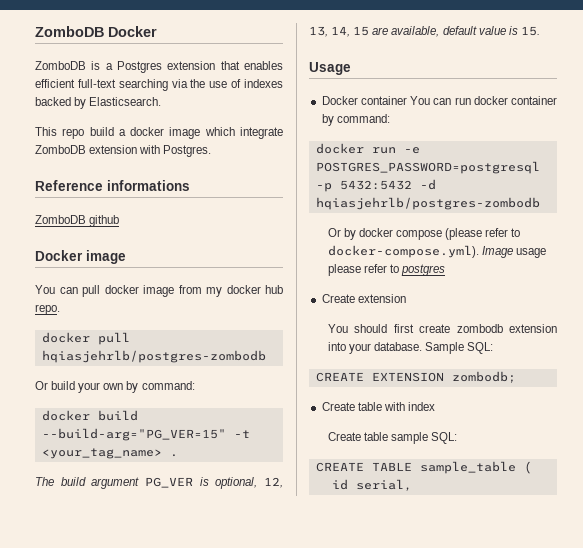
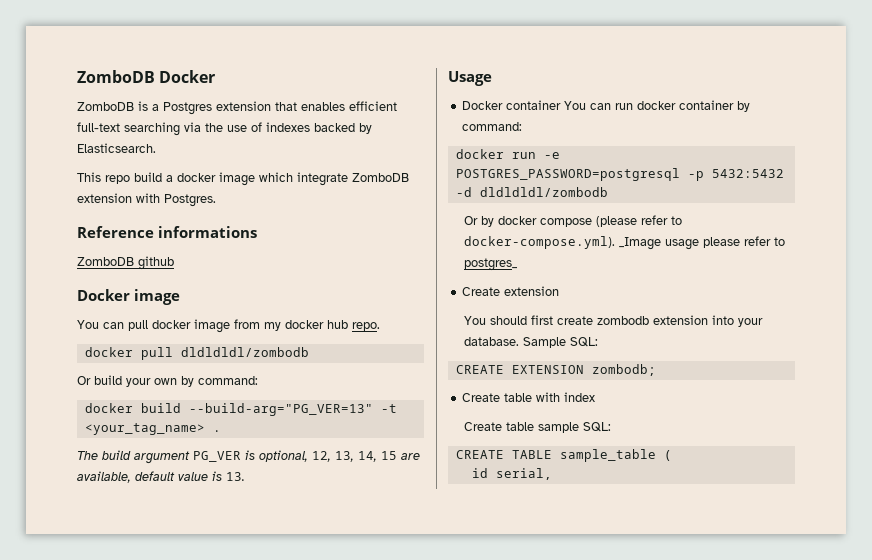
[41,350,266,363] hqiasjehrlb/postgres-zombodb -> [180,347,309,357] dldldldl/zombodb
[41,428,226,441] --build-arg="PG_VER=15" -> [188,403,373,416] --build-arg="PG_VER=13"
[520,26,540,36] 15. -> [226,472,245,481] 13.
[315,197,540,210] hqiasjehrlb/postgres-zombodb -> [479,187,608,197] dldldldl/zombodb
[481,246,513,258] Image -> [618,237,661,250] _Image
[400,264,445,276] postgres -> [463,258,518,271] postgres_

